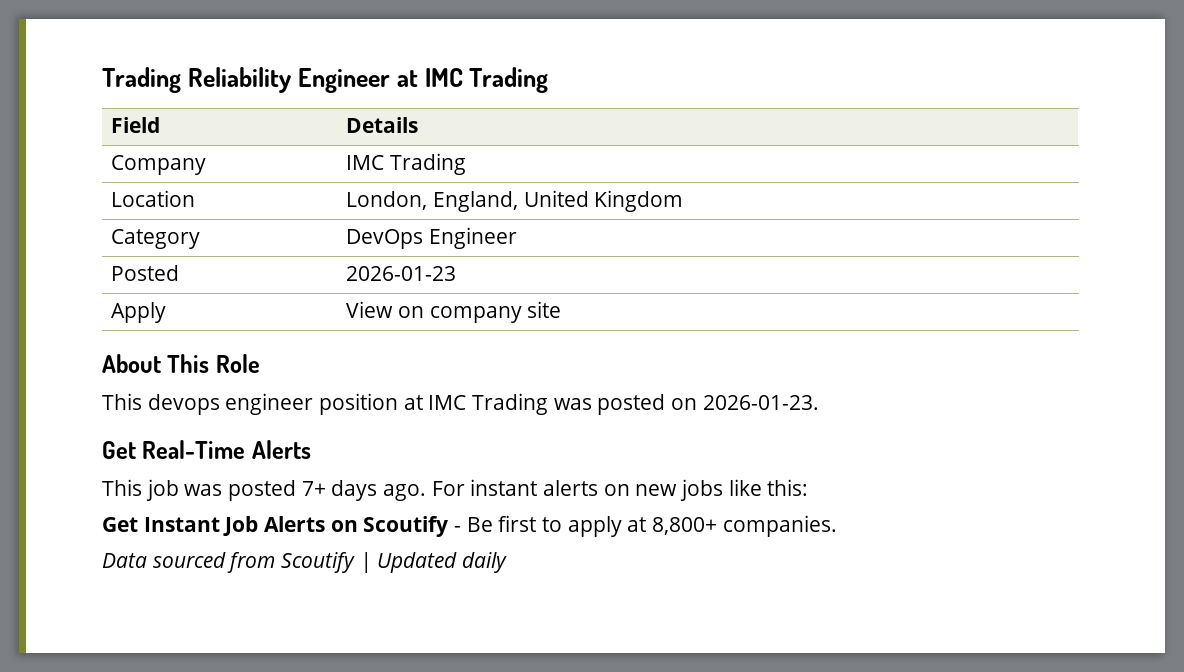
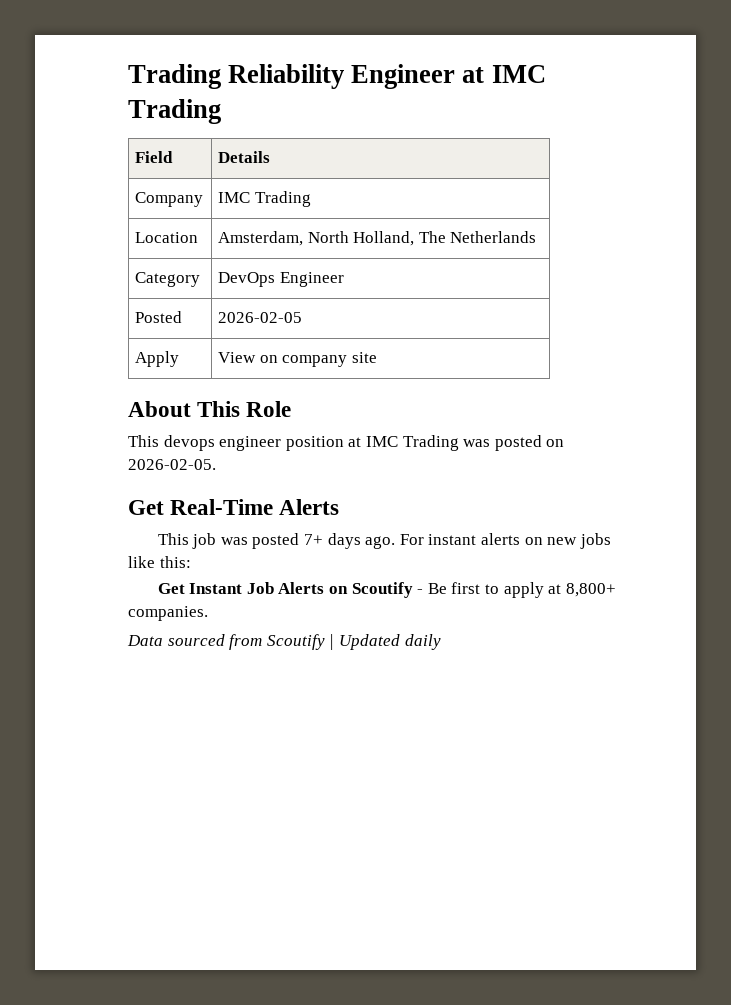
[346,190,684,212] London, England, United Kingdom -> [218,231,537,246] Amsterdam, North Holland, The Netherlands
[346,266,457,281] 2026-01-23 -> [218,312,303,323] 2026-02-05
[702,395,819,410] 2026-01-23. -> [128,459,216,470] 2026-02-05.

